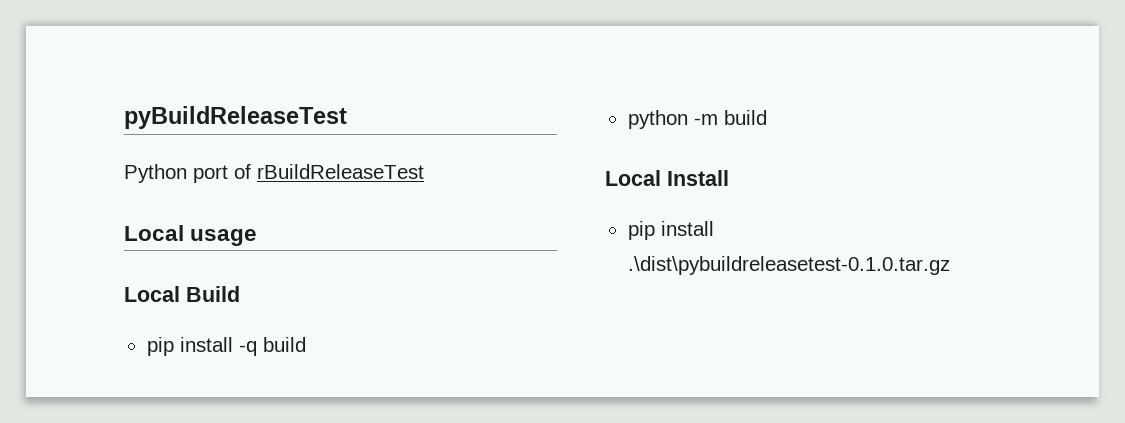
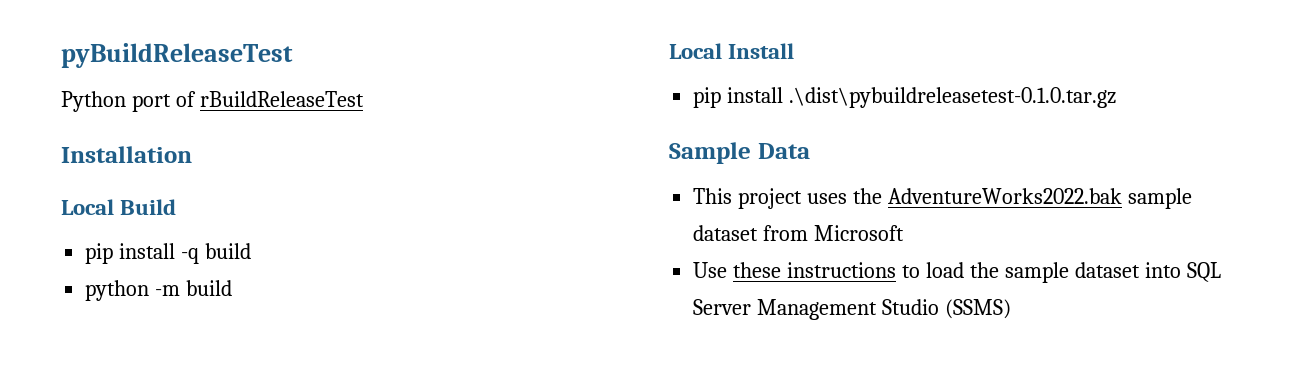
[124,225,258,246] Local usage -> [61,146,192,163] Installation
(950, 265) none -> [669,142,810,164] [693,188,1192,209] [693,225,905,241] [693,262,1221,283] [693,299,1012,320] // Sample Data // This project uses the AdventureWorks2022.bak sample dataset from Microsoft // Use these instructions to load the sample dataset into SQL Server Management Studio (SSMS)

